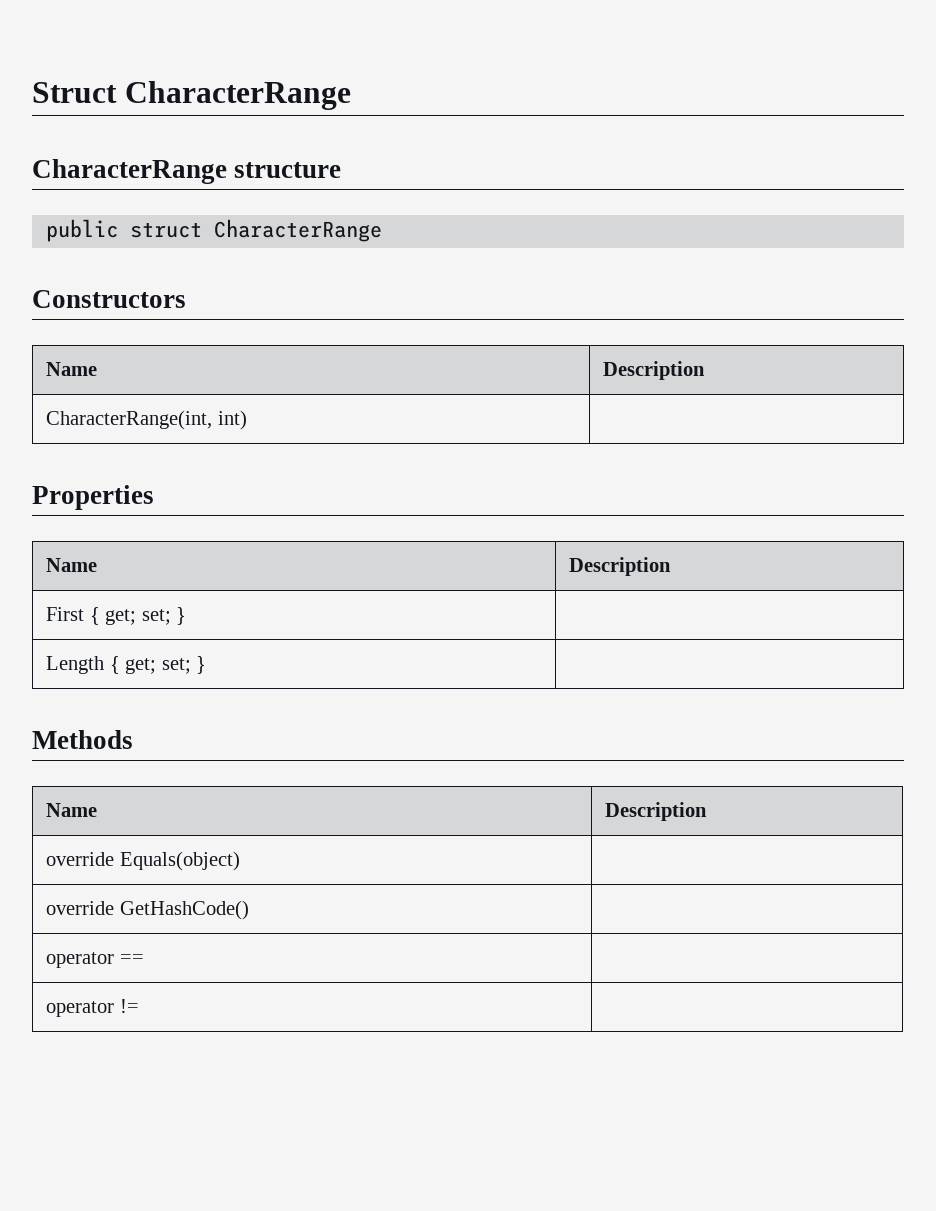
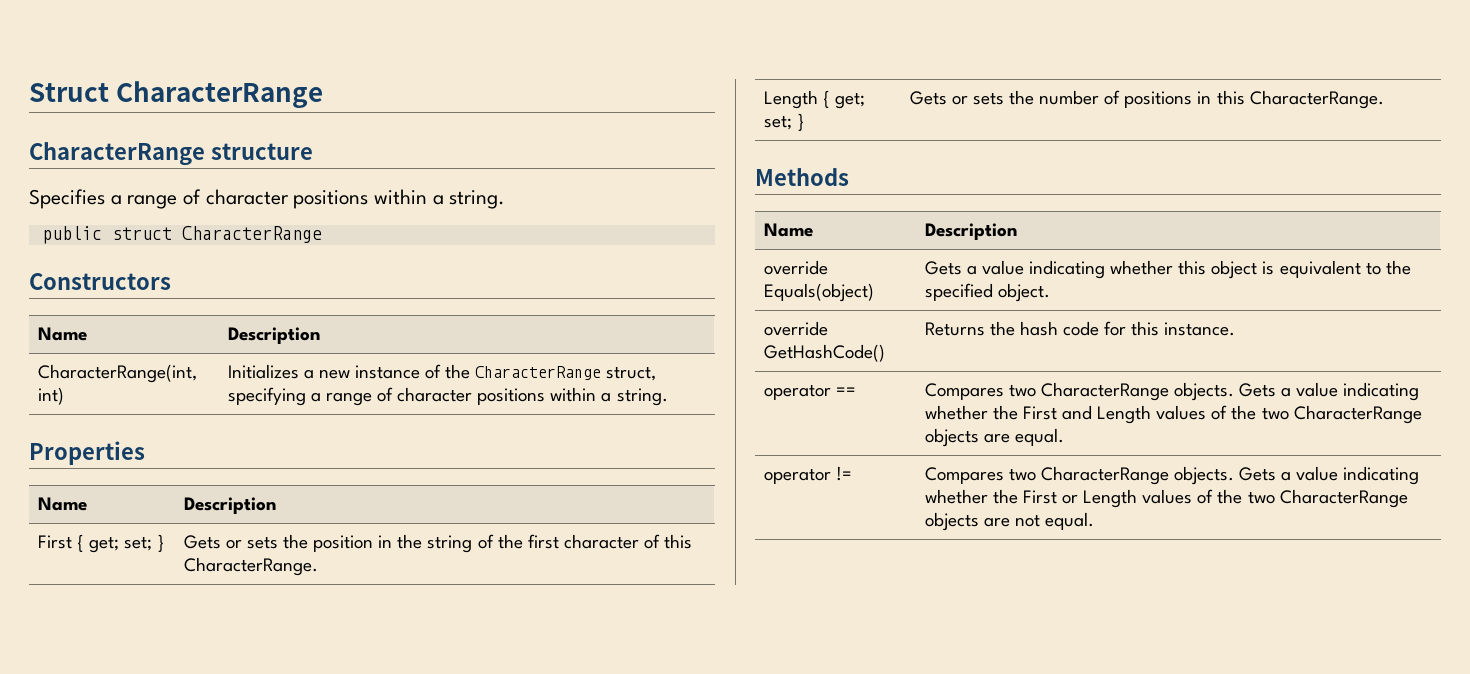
(342, 170) none -> [29,189,506,209] // Specifies a range of character positions within a string.
(247, 420) none -> [227,364,657,381] [227,387,668,406] Initializes a new instance of the CharacterRange struct, specifying a range of character positions within a string.
(187, 616) none -> [183,534,693,553] [183,557,318,576] Gets or sets the position in the string of the first character of this CharacterRange.
(207, 665) none -> [909,90,1384,109] Gets or sets the number of positions in this CharacterRange.
[46,900,249,920] [46,952,144,968] [46,999,139,1017] // override GetHashCode() | // operator == | // operator != | -> [924,260,1411,279] [924,283,1050,302] [763,321,828,336] [763,344,885,362] [924,321,1236,336] [763,385,856,400] [924,382,1420,401] [924,405,1422,424] [924,428,1064,447] [763,466,852,484] [924,466,1420,485] [924,489,1408,508] [924,512,1094,531] Gets a value indicating whether this object is equivalent to the specified object. // override GetHashCode() | Returns the hash code for this instance. // operator == | Compares two CharacterRange objects. Gets a value indicating whether the First and Length values of the two CharacterRange objects are equal. // operator != | Compares two CharacterRange objects. Gets a value indicating whether the First or Length values of the two CharacterRange objects are not equal.

